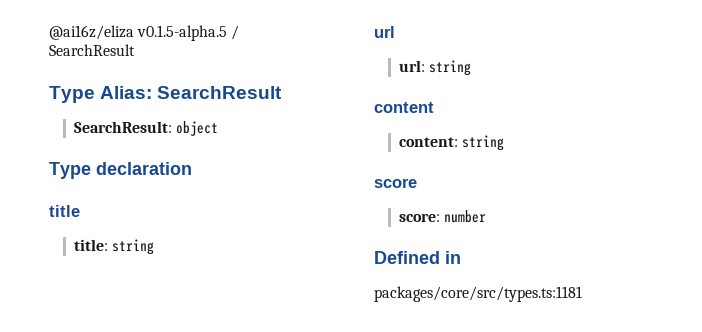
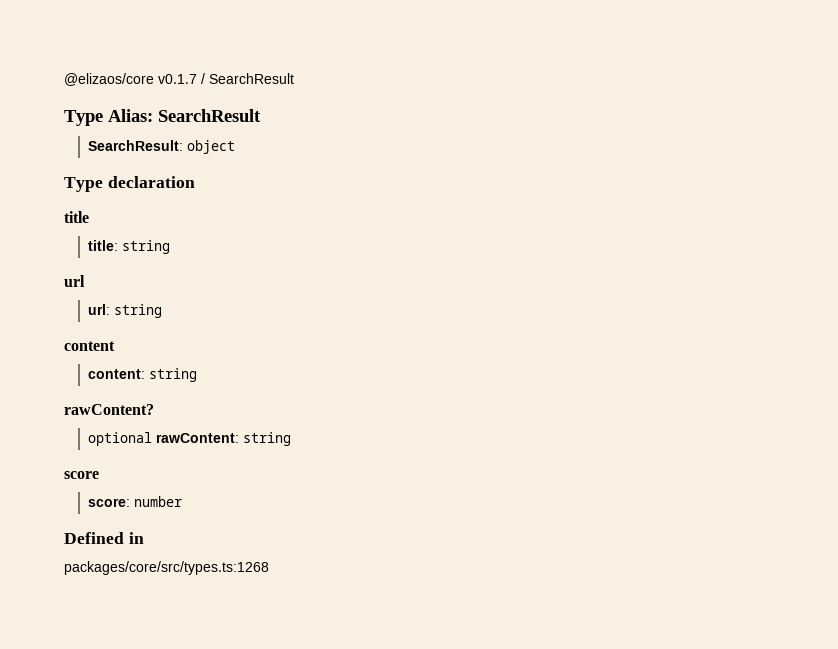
[49,25,228,41] @ai16z/eliza v0.1.5-alpha.5 -> [64,73,197,86] @elizaos/core v0.1.7
(505, 143) none -> [64,404,154,415] [87,432,291,446] // rawContent? // optional rawContent: string
[374,286,582,302] packages/core/src/types.ts:1181 -> [64,561,269,575] packages/core/src/types.ts:1268

